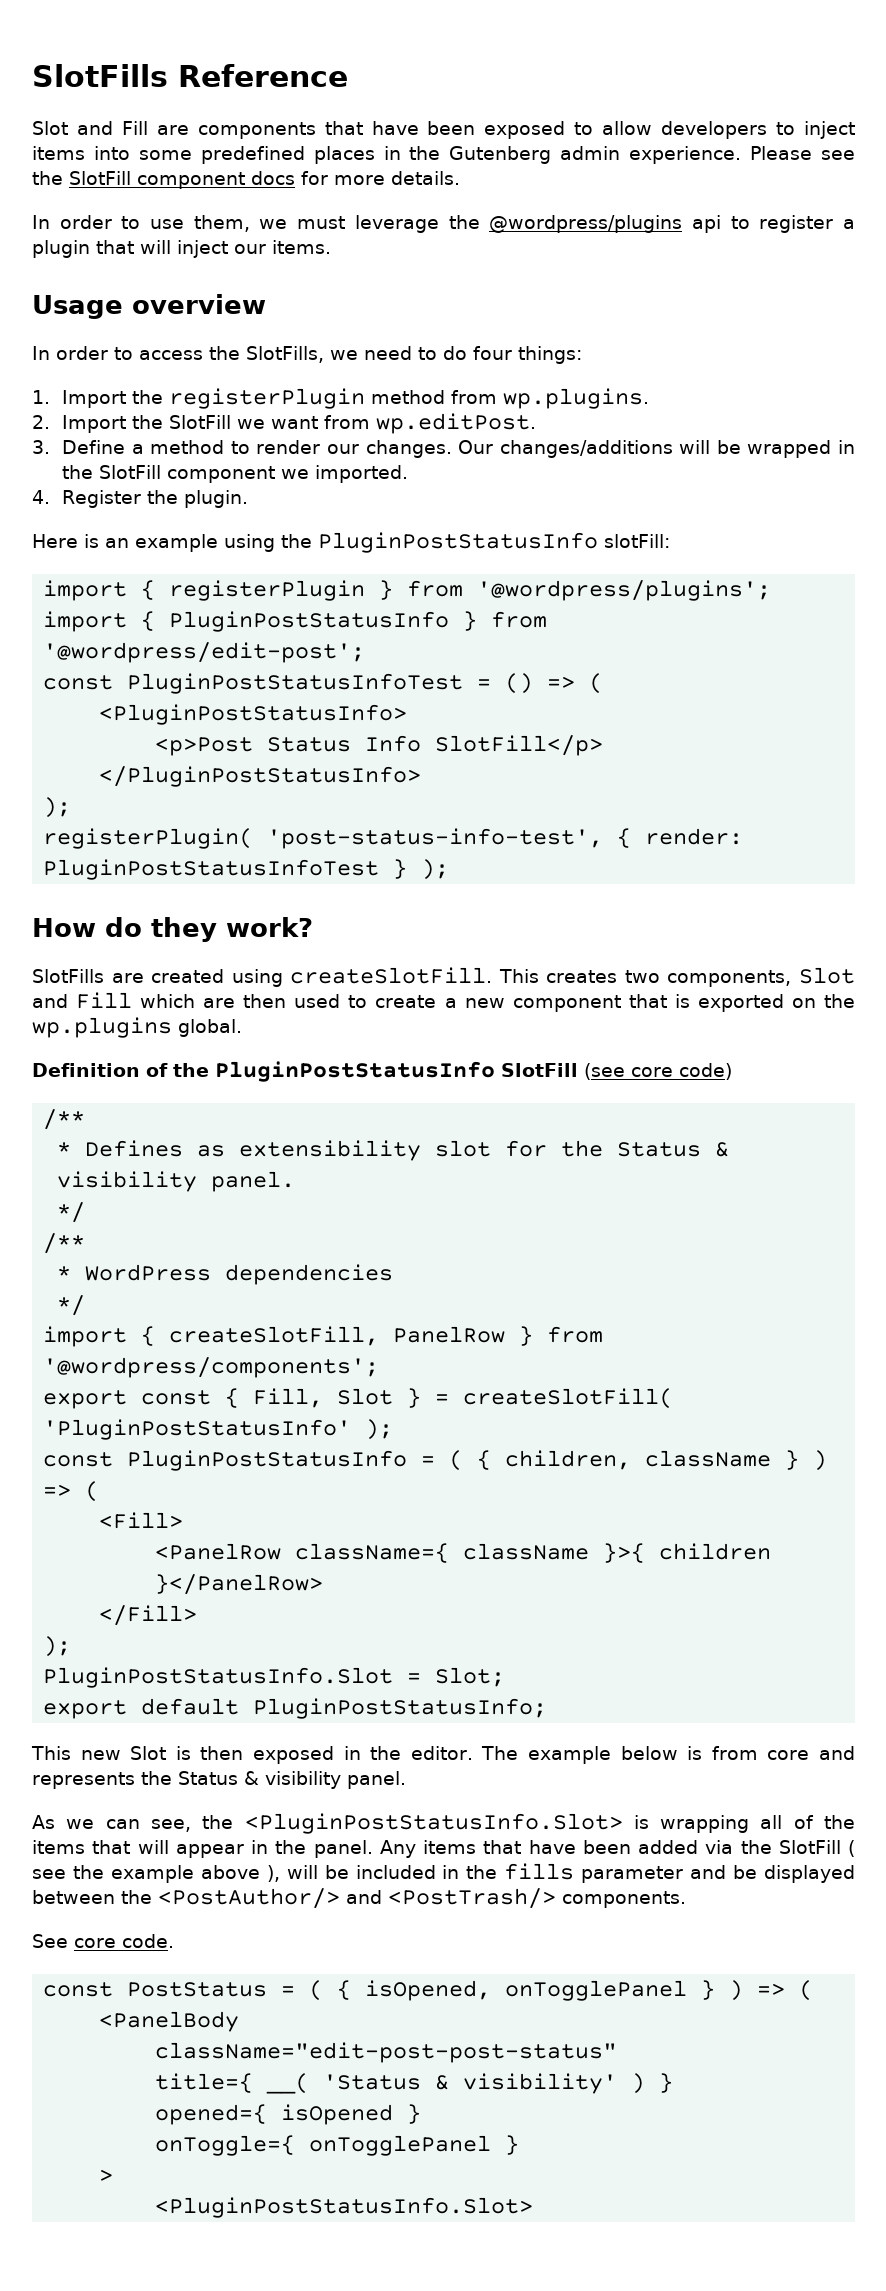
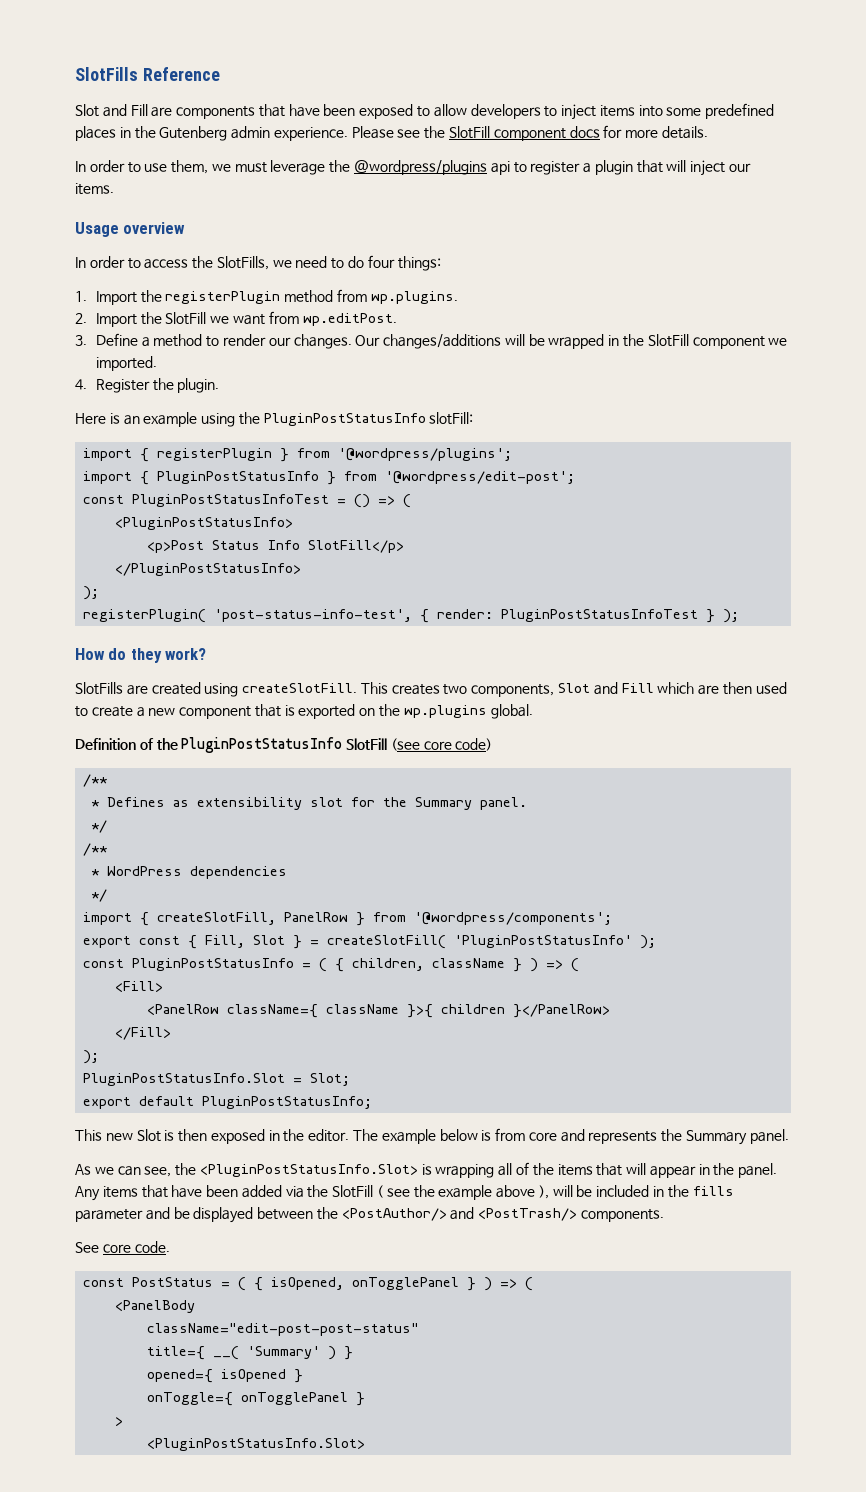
[617,1142,730,1157] [57,1171,198,1192] Status & visibility -> [415,797,473,810] Summary
[178,1771,341,1789] Status & visibility -> [686,1130,748,1145] Summary
[323,2073,618,2094] 'Status & visibility' -> [247,1346,321,1359] 'Summary'

